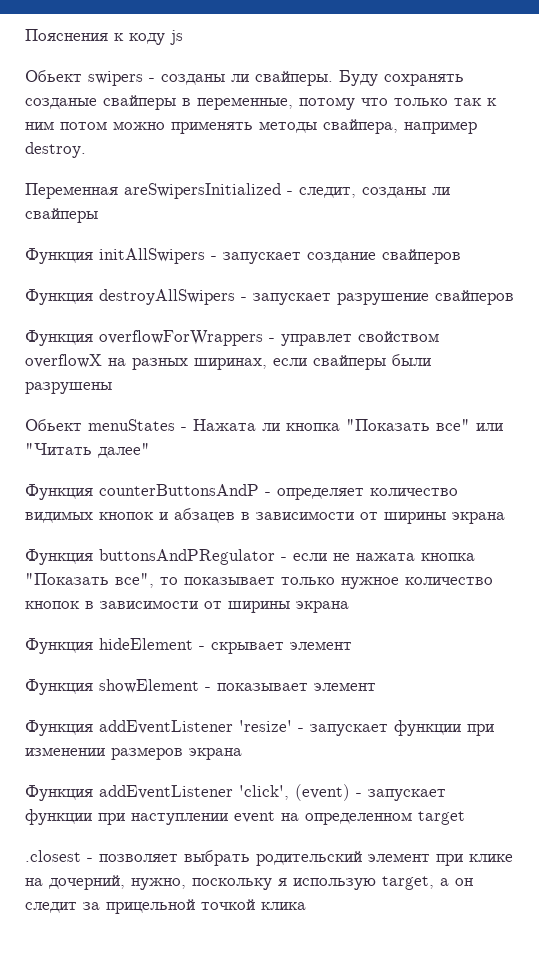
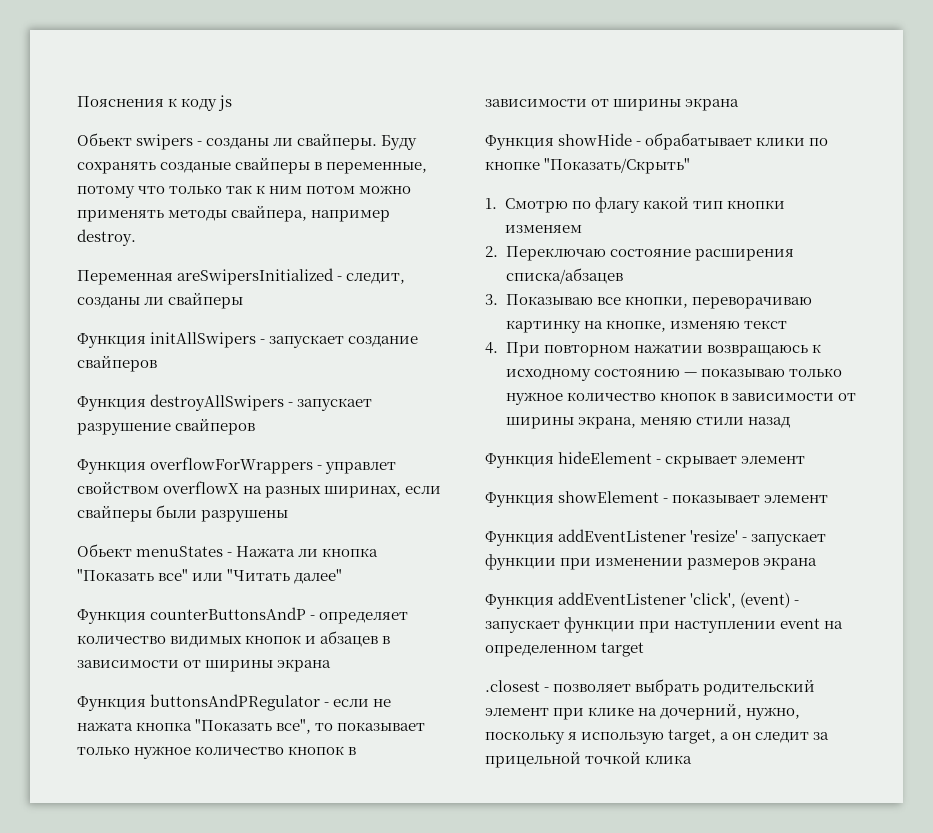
(349, 607) none -> [485,133,829,150] [485,158,691,174] [485,196,785,213] [504,225,582,233] [485,246,794,261] [505,268,623,284] [485,294,812,309] [505,320,787,333] [485,342,821,357] [505,368,842,381] [505,392,856,405] [505,416,790,429] // Функция showHide - обрабатывает клики по кнопке "Показать/Скрыть" // 1. Смотрю по флагу какой тип кнопки изменяем // 2. Переключаю состояние расширения списка/абзацев // 3. Показываю все кнопки, переворачиваю картинку на кнопке, изменяю текст // 4. При повторном нажатии возвращаюсь к исходному состоянию — показываю только нужное количество кнопок в зависимости от ширины экрана, меняю стили назад

